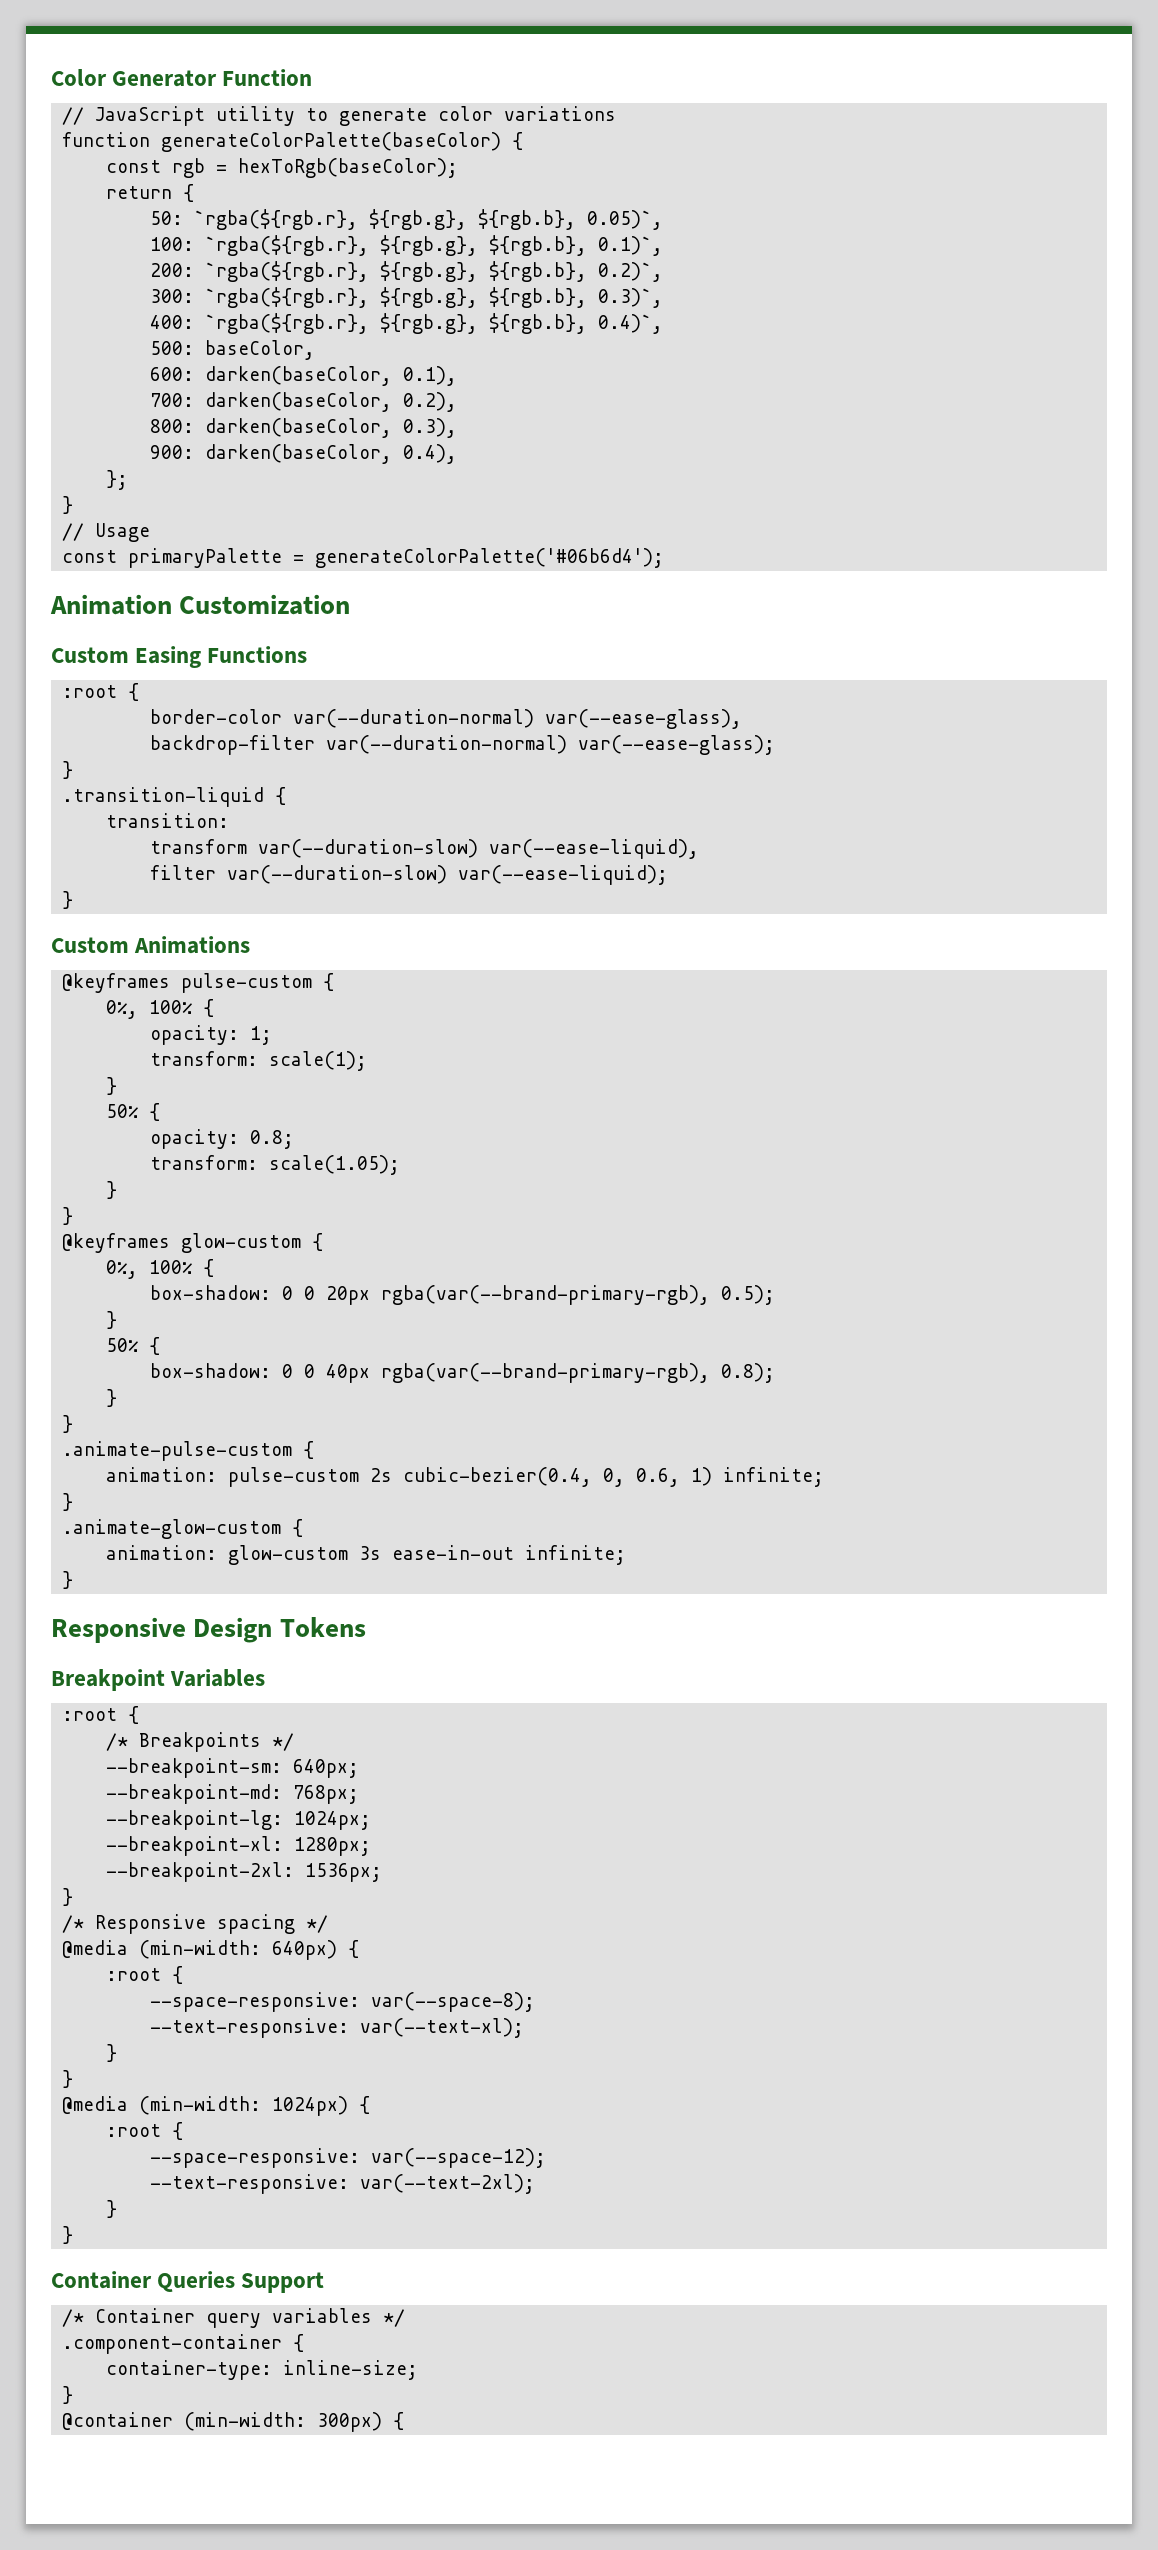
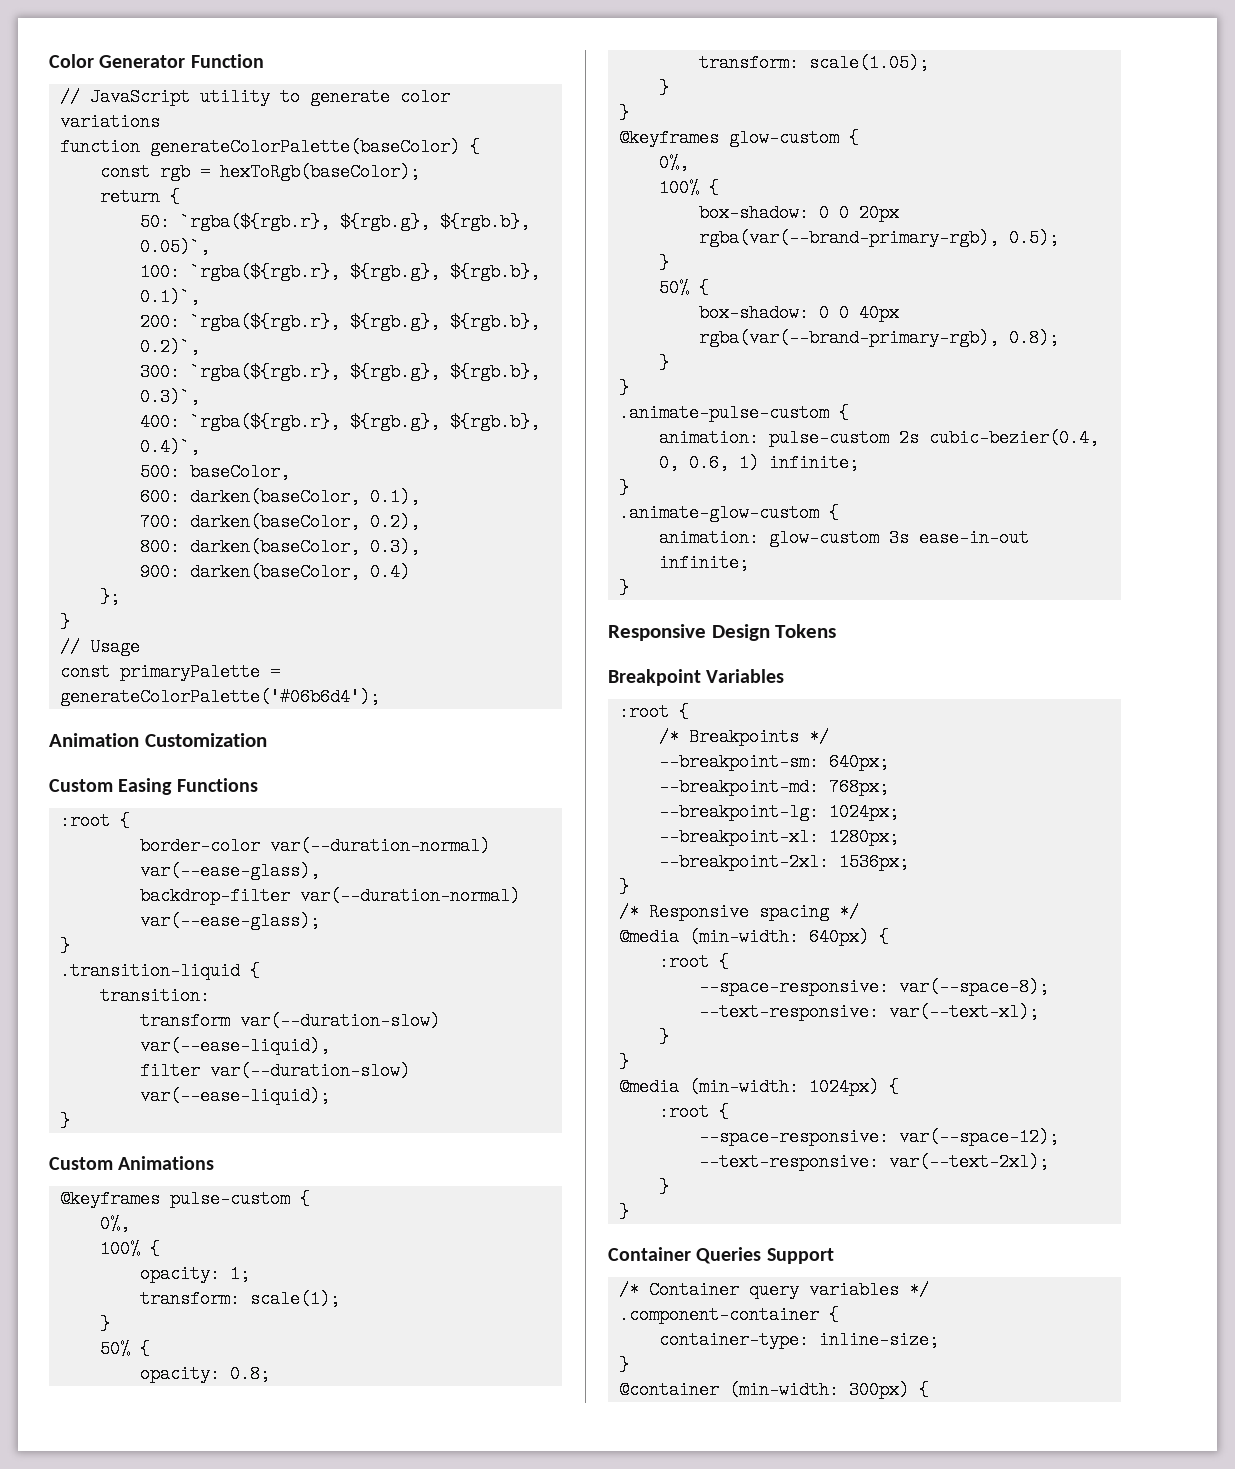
[403,444,458,464] 0.4), -> [370,563,411,581] 0.4)
(139, 1009) none -> (131, 1224) //
(139, 1269) none -> (690, 163) //

